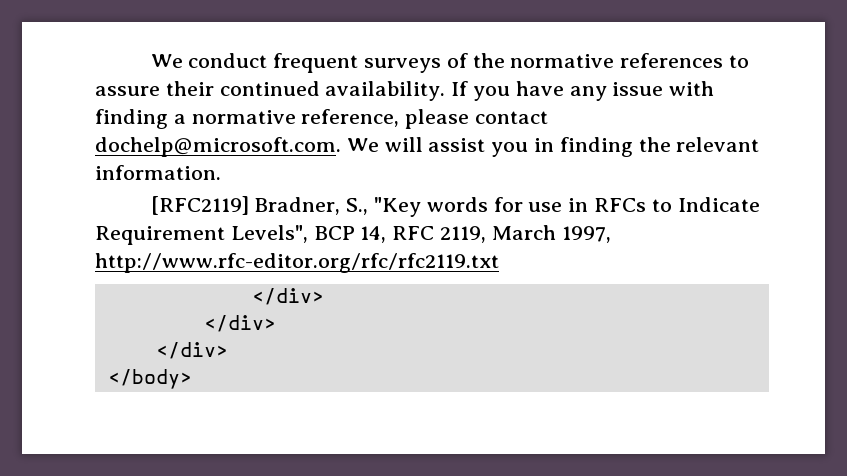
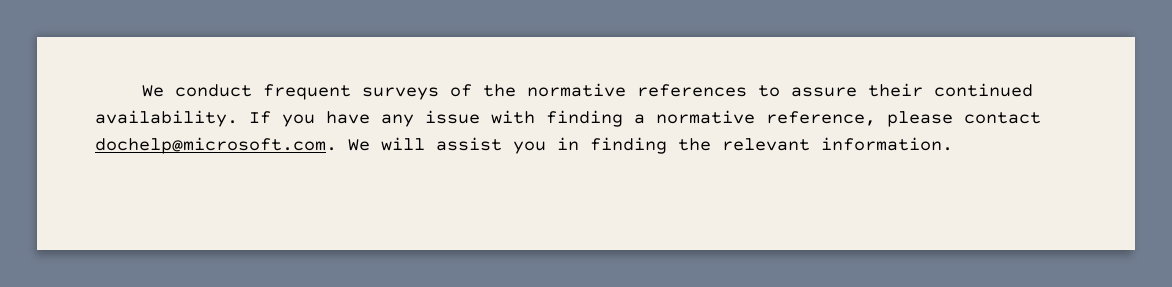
[150,196,760,217] [95,225,611,245] [95,253,499,273] [251,288,324,305] [203,315,276,332] [155,342,228,359] [107,369,192,389] // [RFC2119] Bradner, S., "Key words for use in RFCs to Indicate Requirement Levels", BCP 14, RFC 2119, March 1997, http://www.rfc-editor.org/rfc/rfc2119.txt // </div> // </div> // </div> // </body> -> (953, 144) none

